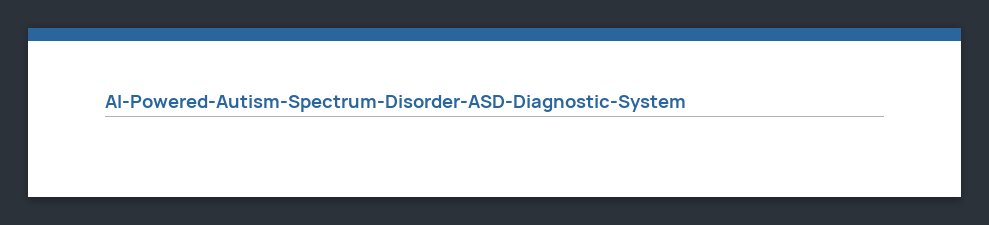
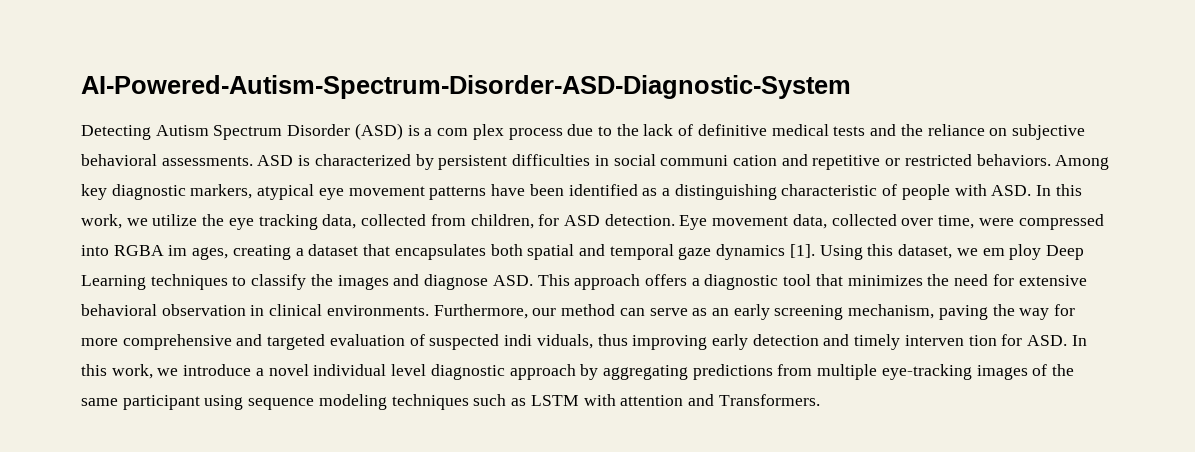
(686, 103) none -> [81,123,1085,140] [81,154,1110,170] [81,184,1082,200] [81,214,1104,230] [81,244,1084,260] [81,274,1087,290] [81,304,1076,320] [81,334,1087,350] [81,364,1075,380] [81,394,820,410] // Detecting Autism Spectrum Disorder (ASD) is a com plex process due to the lack of definitive medical tests and the reliance on subjective behavioral assessments. ASD is characterized by persistent difficulties in social communi cation and repetitive or restricted behaviors. Among key diagnostic markers, atypical eye movement patterns have been identified as a distinguishing characteristic of people with ASD. In this work, we utilize the eye tracking data, collected from children, for ASD detection. Eye movement data, collected over time, were compressed into RGBA im ages, creating a dataset that encapsulates both spatial and temporal gaze dynamics [1]. Using this dataset, we em ploy Deep Learning techniques to classify the images and diagnose ASD. This approach offers a diagnostic tool that minimizes the need for extensive behavioral observation in clinical environments. Furthermore, our method can serve as an early screening mechanism, paving the way for more comprehensive and targeted evaluation of suspected indi viduals, thus improving early detection and timely interven tion for ASD. In this work, we introduce a novel individual level diagnostic approach by aggregating predictions from multiple eye-tracking images of the same participant using sequence modeling techniques such as LSTM with attention and Transformers.

